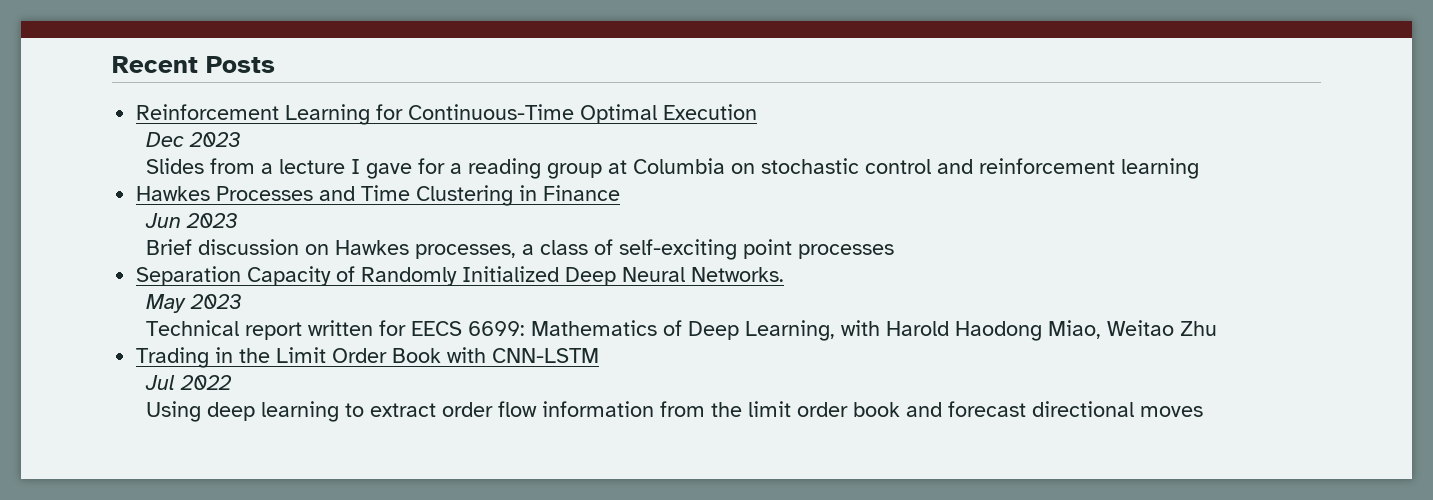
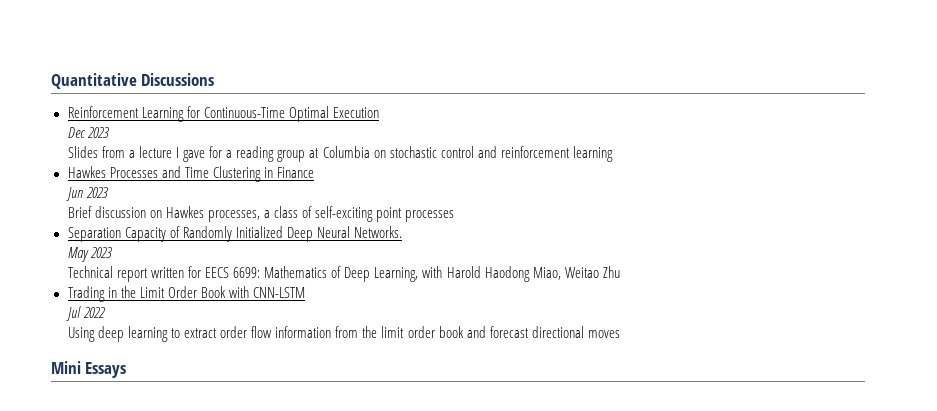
[112,56,275,73] Recent Posts -> [51,73,215,89] Quantitative Discussions
(1204, 411) none -> [51,361,127,378] // Mini Essays

